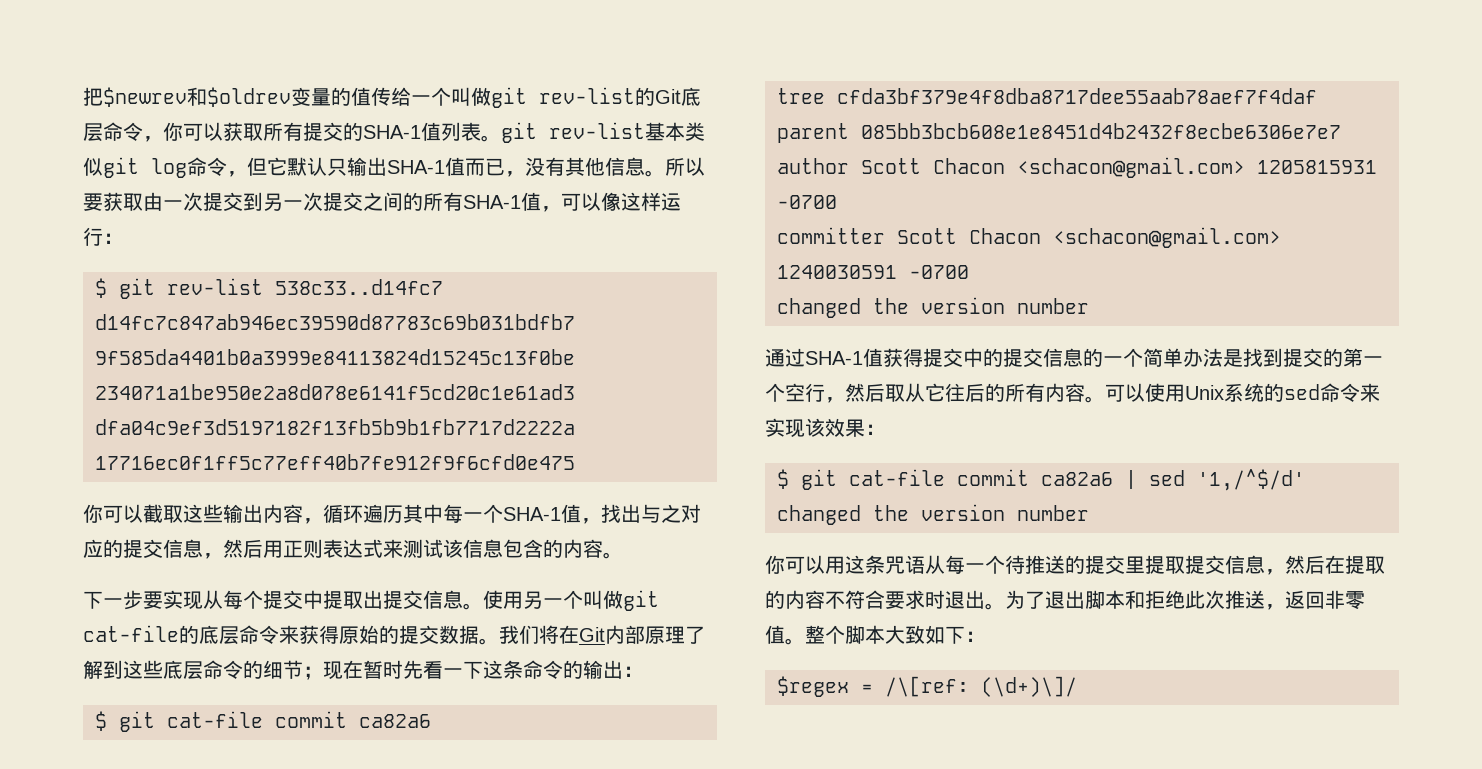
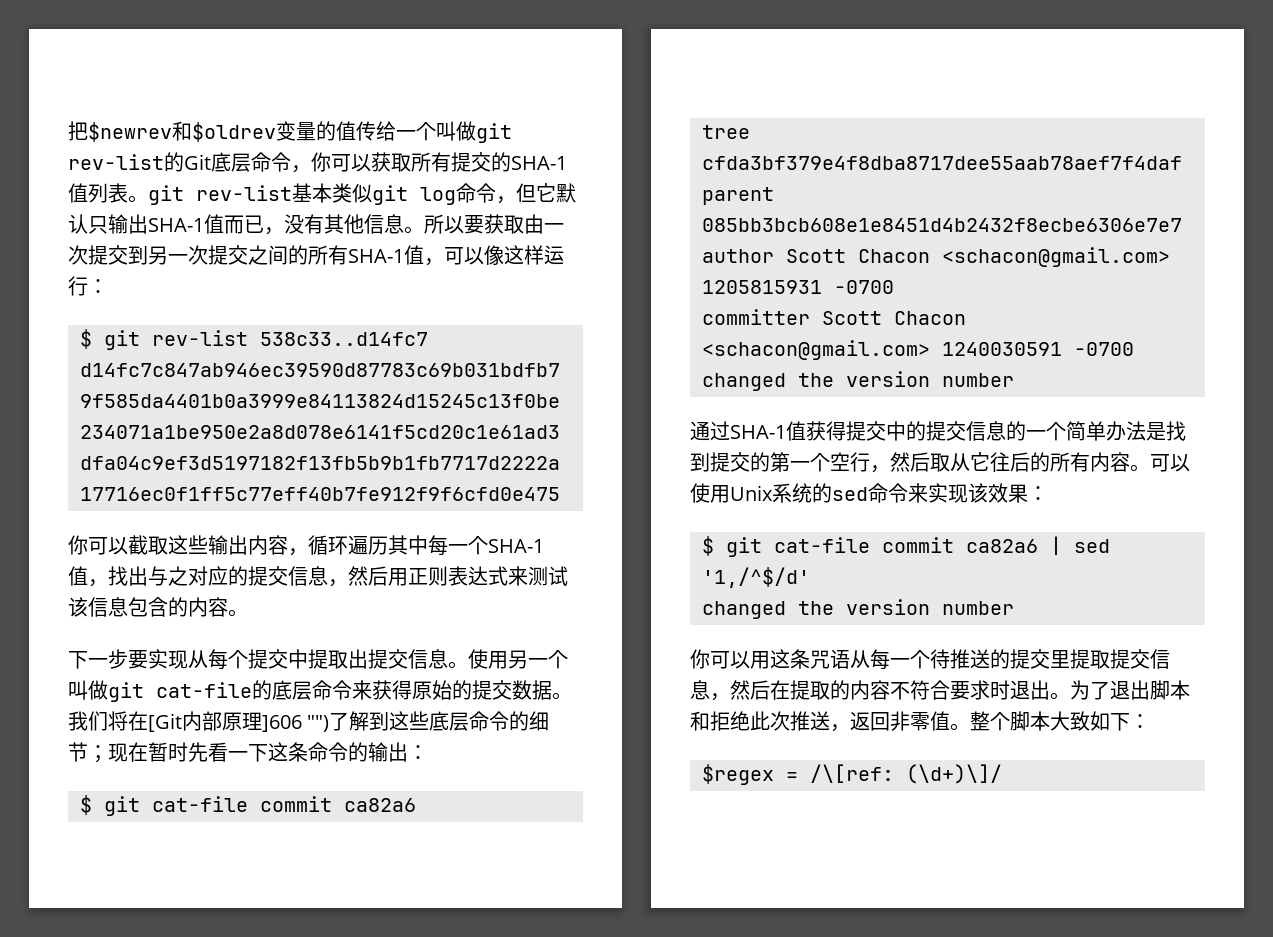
[579,627,605,642] Git -> [148,713,182,732] [Git
(685, 635) none -> [262,715,330,732] ]606 "")

